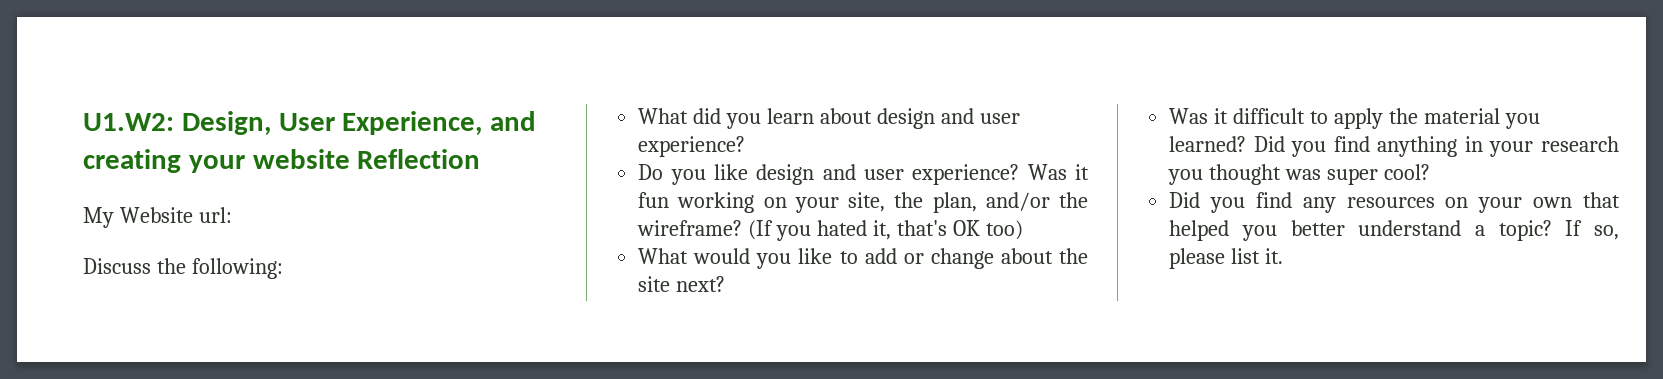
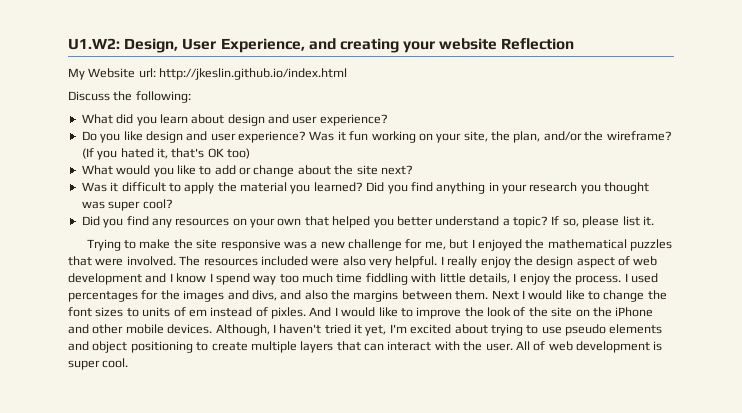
(232, 215) none -> [159,68,348,80] http://jkeslin.github.io/index.html
(1284, 256) none -> [86,239,673,251] [68,256,658,268] [68,273,659,285] [68,290,667,302] [68,307,654,319] [68,324,663,336] [68,341,663,353] [68,358,129,370] // Trying to make the site responsive was a new challenge for me, but I enjoyed the mathematical puzzles that were involved. The resources included were also very helpful. I really enjoy the design aspect of web development and I know I spend way too much time fiddling with little details, I enjoy the process. I used percentages for the images and divs, and also the margins between them. Next I would like to change the font sizes to units of em instead of pixles. And I would like to improve the look of the site on the iPhone and other mobile devices. Although, I haven't tried it yet, I'm excited about trying to use pseudo elements and object positioning to create multiple layers that can interact with the user. All of web development is super cool.

